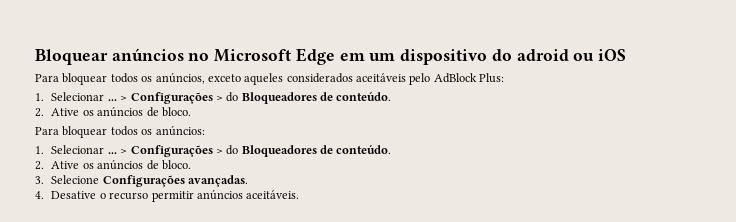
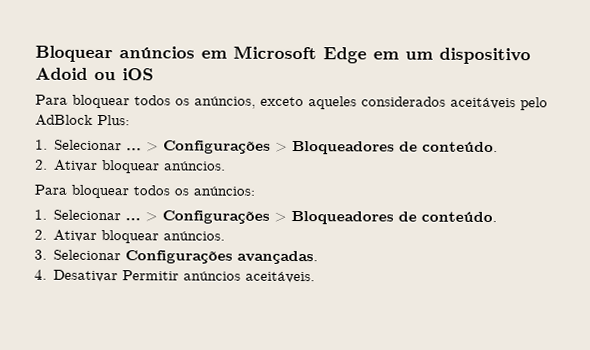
[188,53,210,61] no -> [201,50,227,59] em
[491,49,569,61] do adroid -> [35,67,88,80] Adoid
[226,92,392,104] [35,106,191,117] do Bloqueadores de conteúdo. // 2. Ative os anúncios de bloco. -> [292,140,499,155] [35,159,227,174] Bloqueadores de conteúdo. // 2. Ativar bloquear anúncios.
[226,145,392,157] [35,159,191,170] do Bloqueadores de conteúdo. // 2. Ative os anúncios de bloco. -> [291,210,498,225] [34,229,226,244] Bloqueadores de conteúdo. // 2. Ativar bloquear anúncios.
[51,175,100,184] Selecione -> [53,249,122,261] Selecionar
[51,191,194,202] Desative o recurso permitir -> [53,269,180,283] Desativar Permitir

